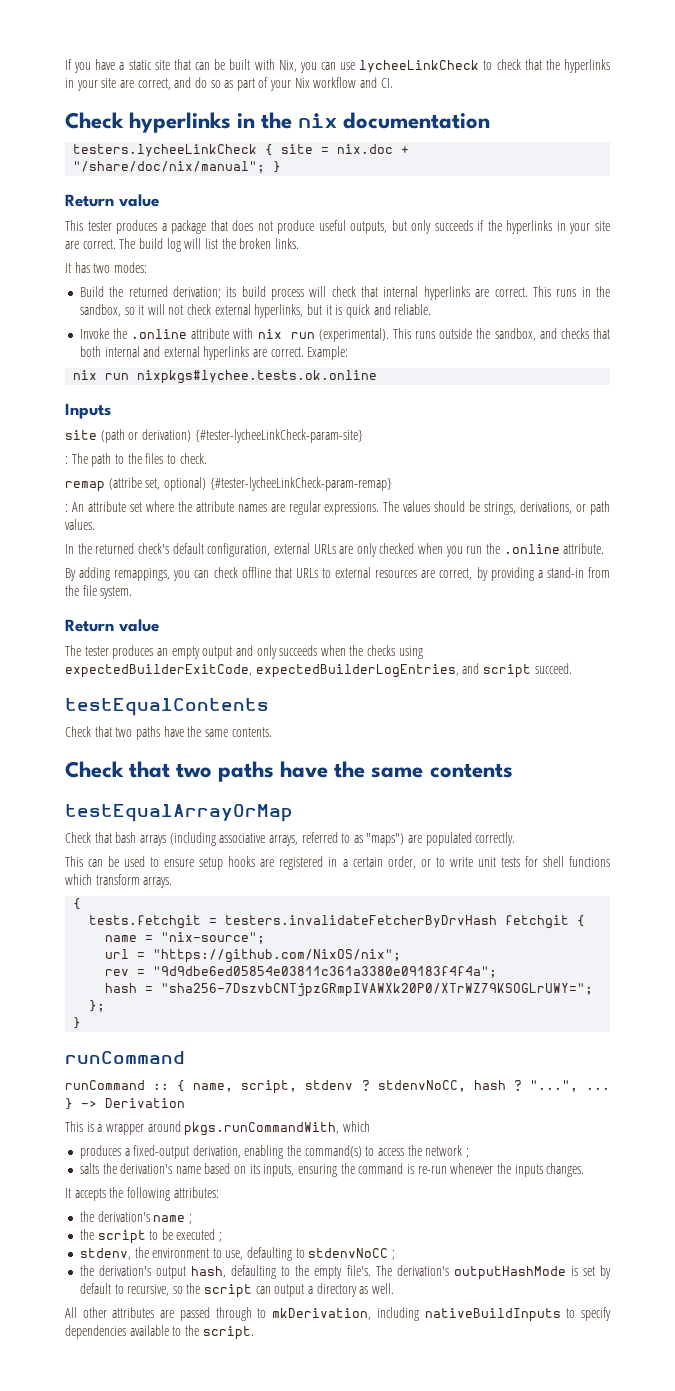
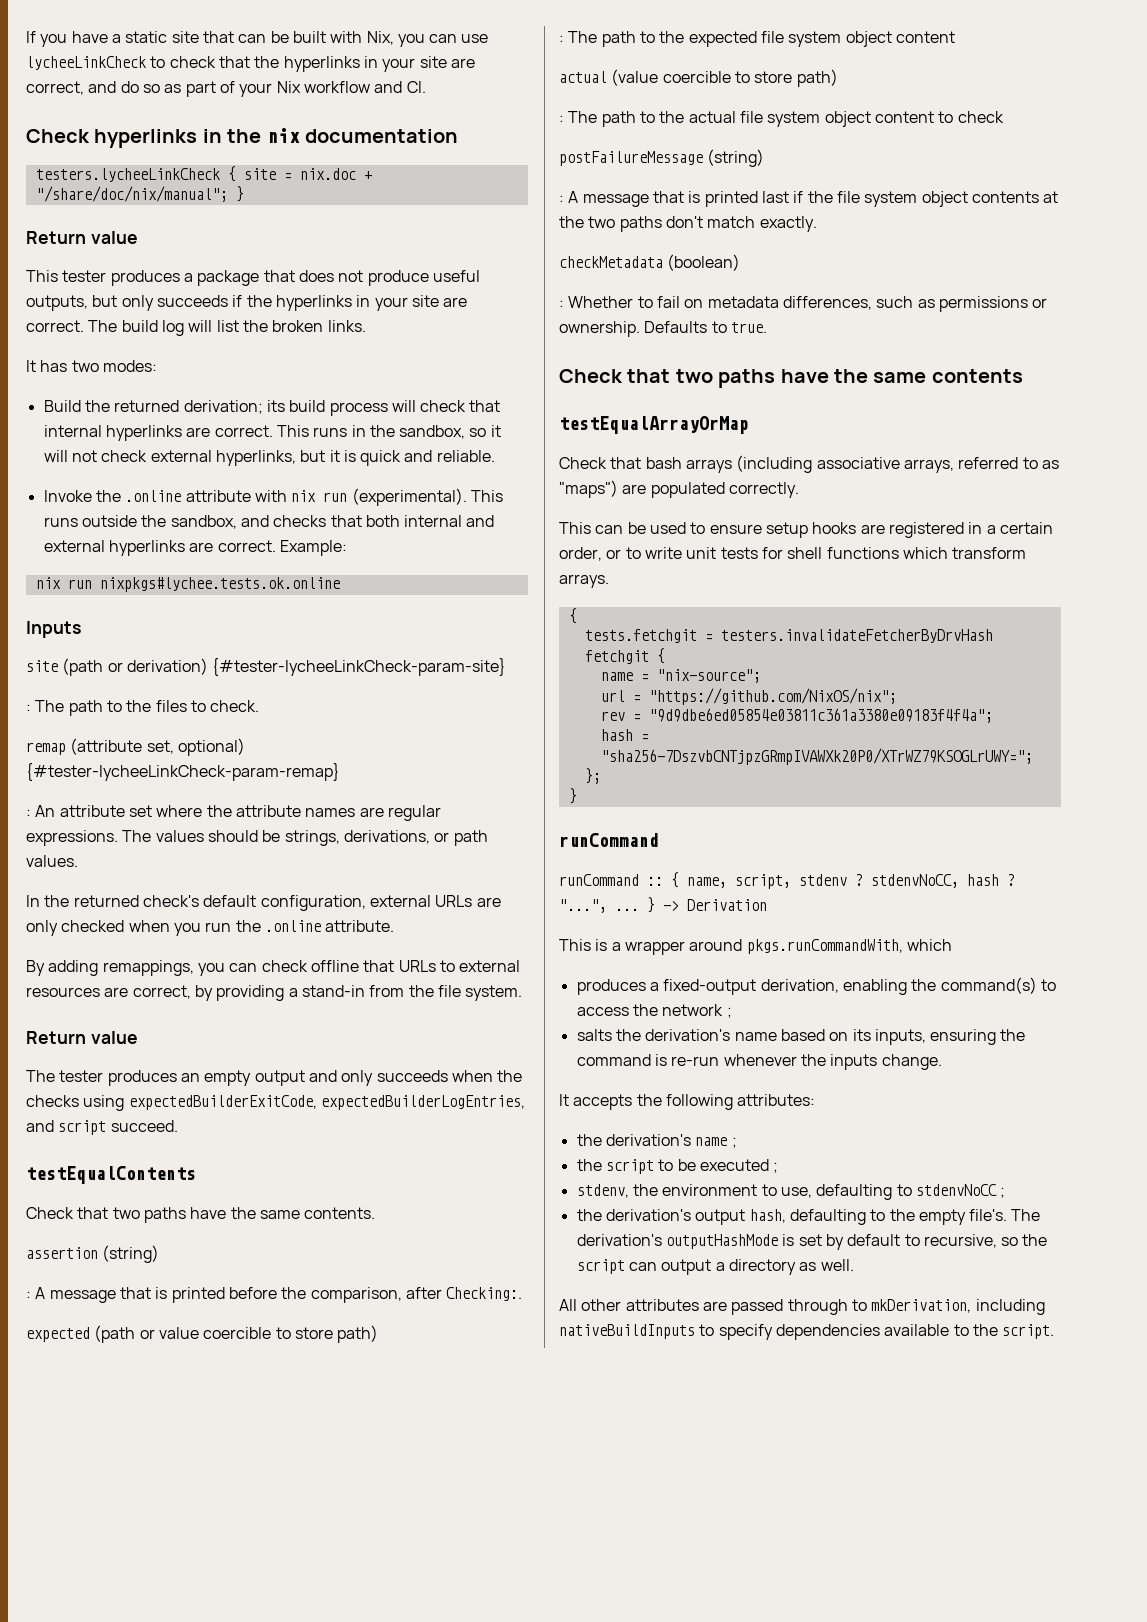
[108,477,142,490] (attribe -> [70,738,143,755] (attribute
(272, 732) none -> [26,1245,160,1263] [26,1287,523,1303] [26,1325,379,1343] [559,31,955,47] [559,69,838,87] [559,111,1004,127] [559,149,765,167] [559,191,1059,207] [559,216,817,232] [559,254,741,271] [559,296,1048,312] [559,321,767,337] // assertion (string) // : A message that is printed before the comparison, after Checking:. // expected (path or value coercible to store path) // : The path to the expected file system object content // actual (value coercible to store path) // : The path to the actual file system object content to check // postFailureMessage (string) // : A message that is printed last if the file system object contents at the two paths don't match exactly. // checkMetadata (boolean) // : Whether to fail on metadata differences, such as permissions or ownership. Defaults to true.
[546,1163,585,1177] changes. -> [881,1054,942,1070] change.

